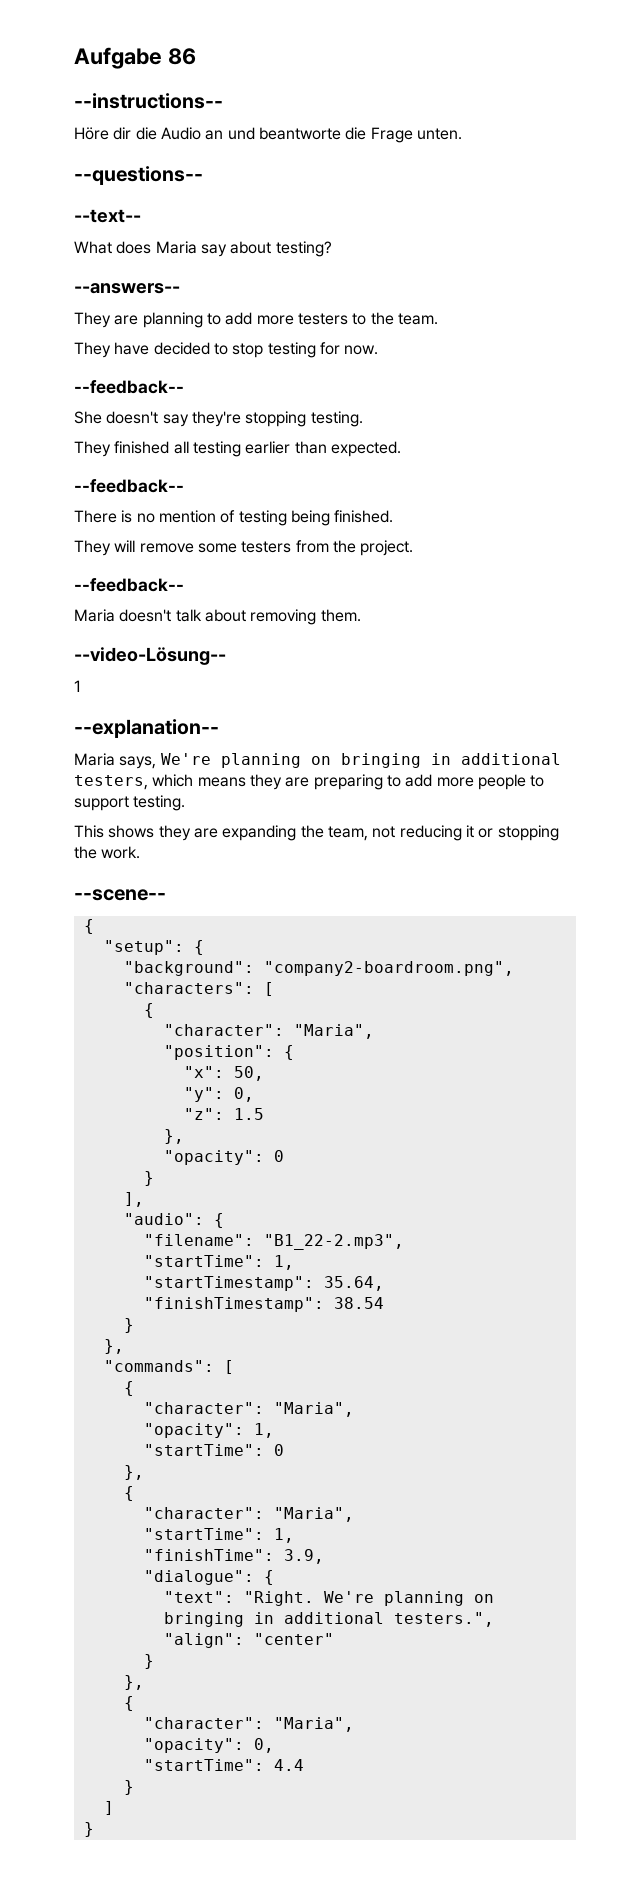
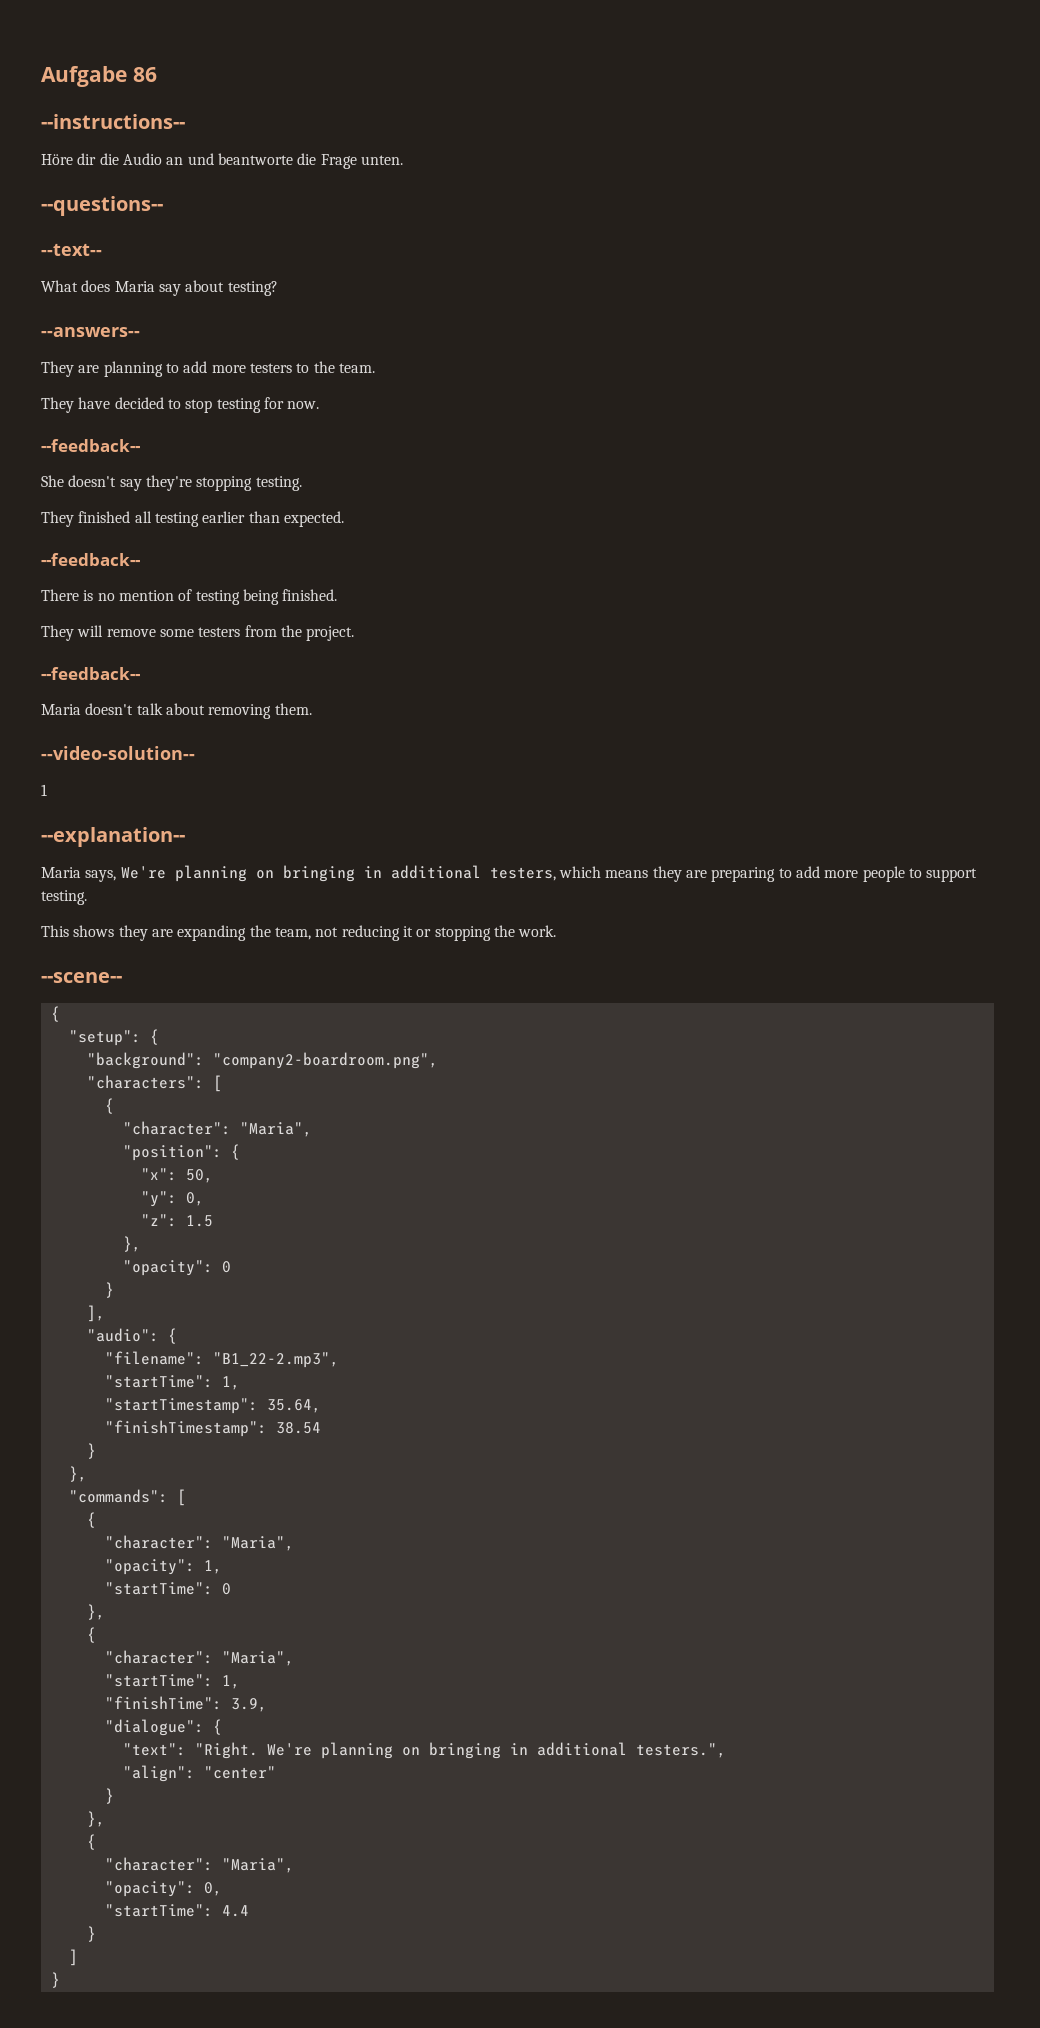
[74,647,226,665] --video-Lösung-- -> [41,746,195,760] --video-solution--

